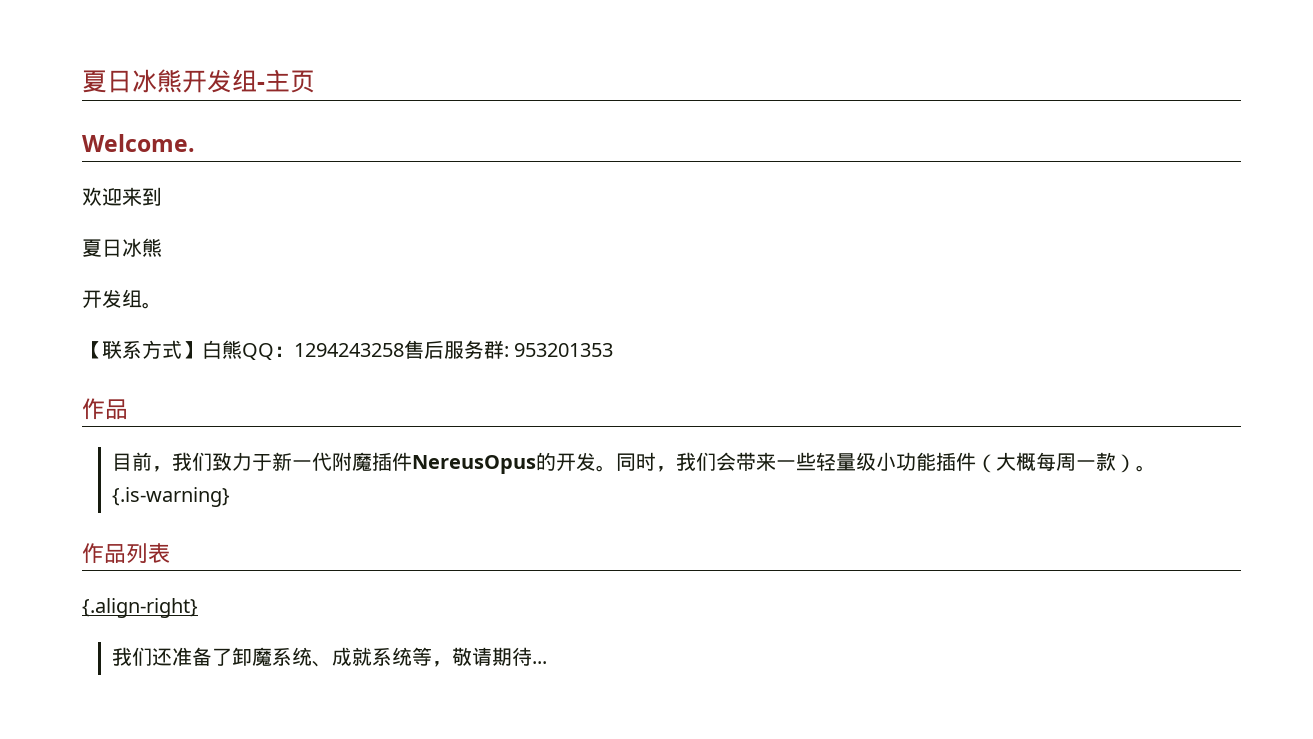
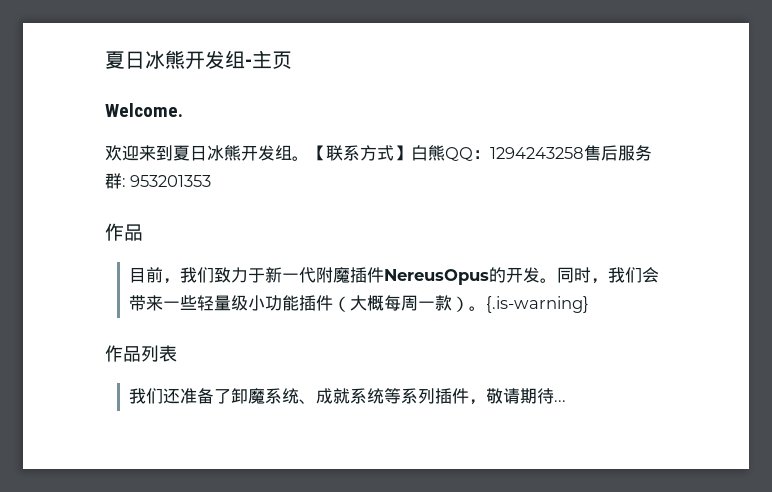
[82,238,162,257] // 夏日冰熊 // -> [173,145,241,161] 夏日冰熊
(162, 305) // -> (309, 158) none
[82,598,198,618] // {.align-right} -> (177, 353) none
(432, 656) none -> [400,388,469,404] 系列插件

